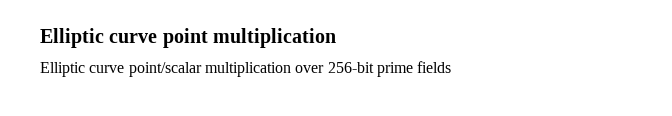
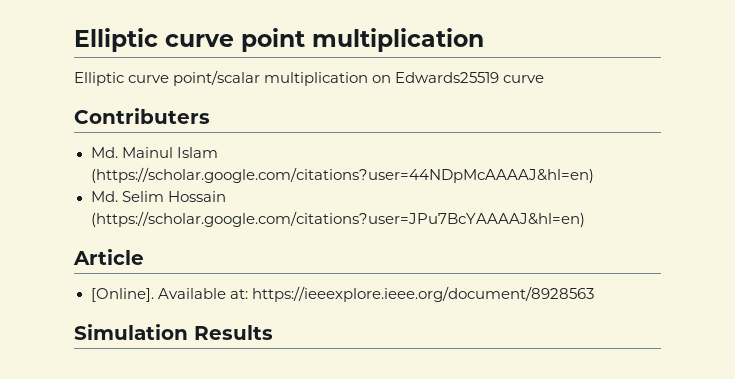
[295,61,452,77] over 256-bit prime fields -> [372,72,545,83] [74,108,210,124] [90,147,218,158] [90,167,594,183] [90,191,226,202] [90,211,585,227] [73,249,144,265] [90,286,594,302] [74,324,273,340] on Edwards25519 curve // Contributers // Md. Mainul Islam (https://scholar.google.com/citations?user=44NDpMcAAAAJ&hl=en) // Md. Selim Hossain (https://scholar.google.com/citations?user=JPu7BcYAAAAJ&hl=en) // Article // [Online]. Available at: https://ieeexplore.ieee.org/document/8928563 // Simulation Results

